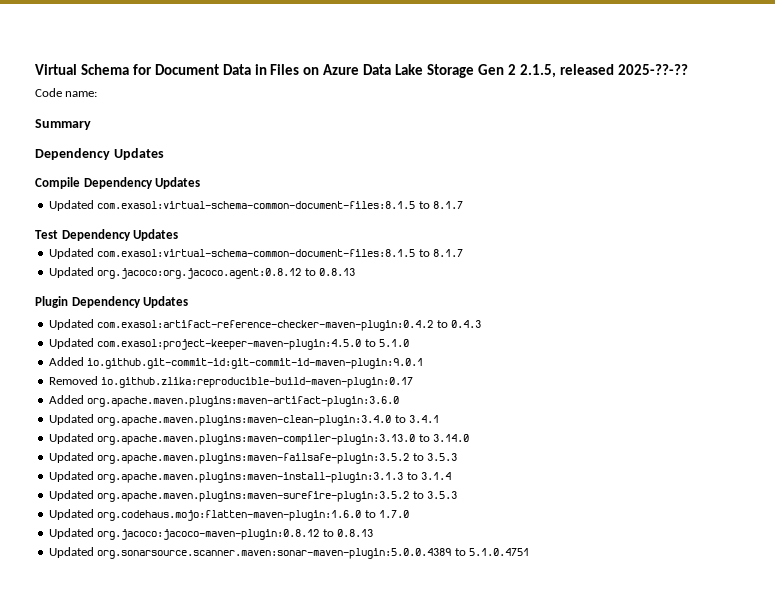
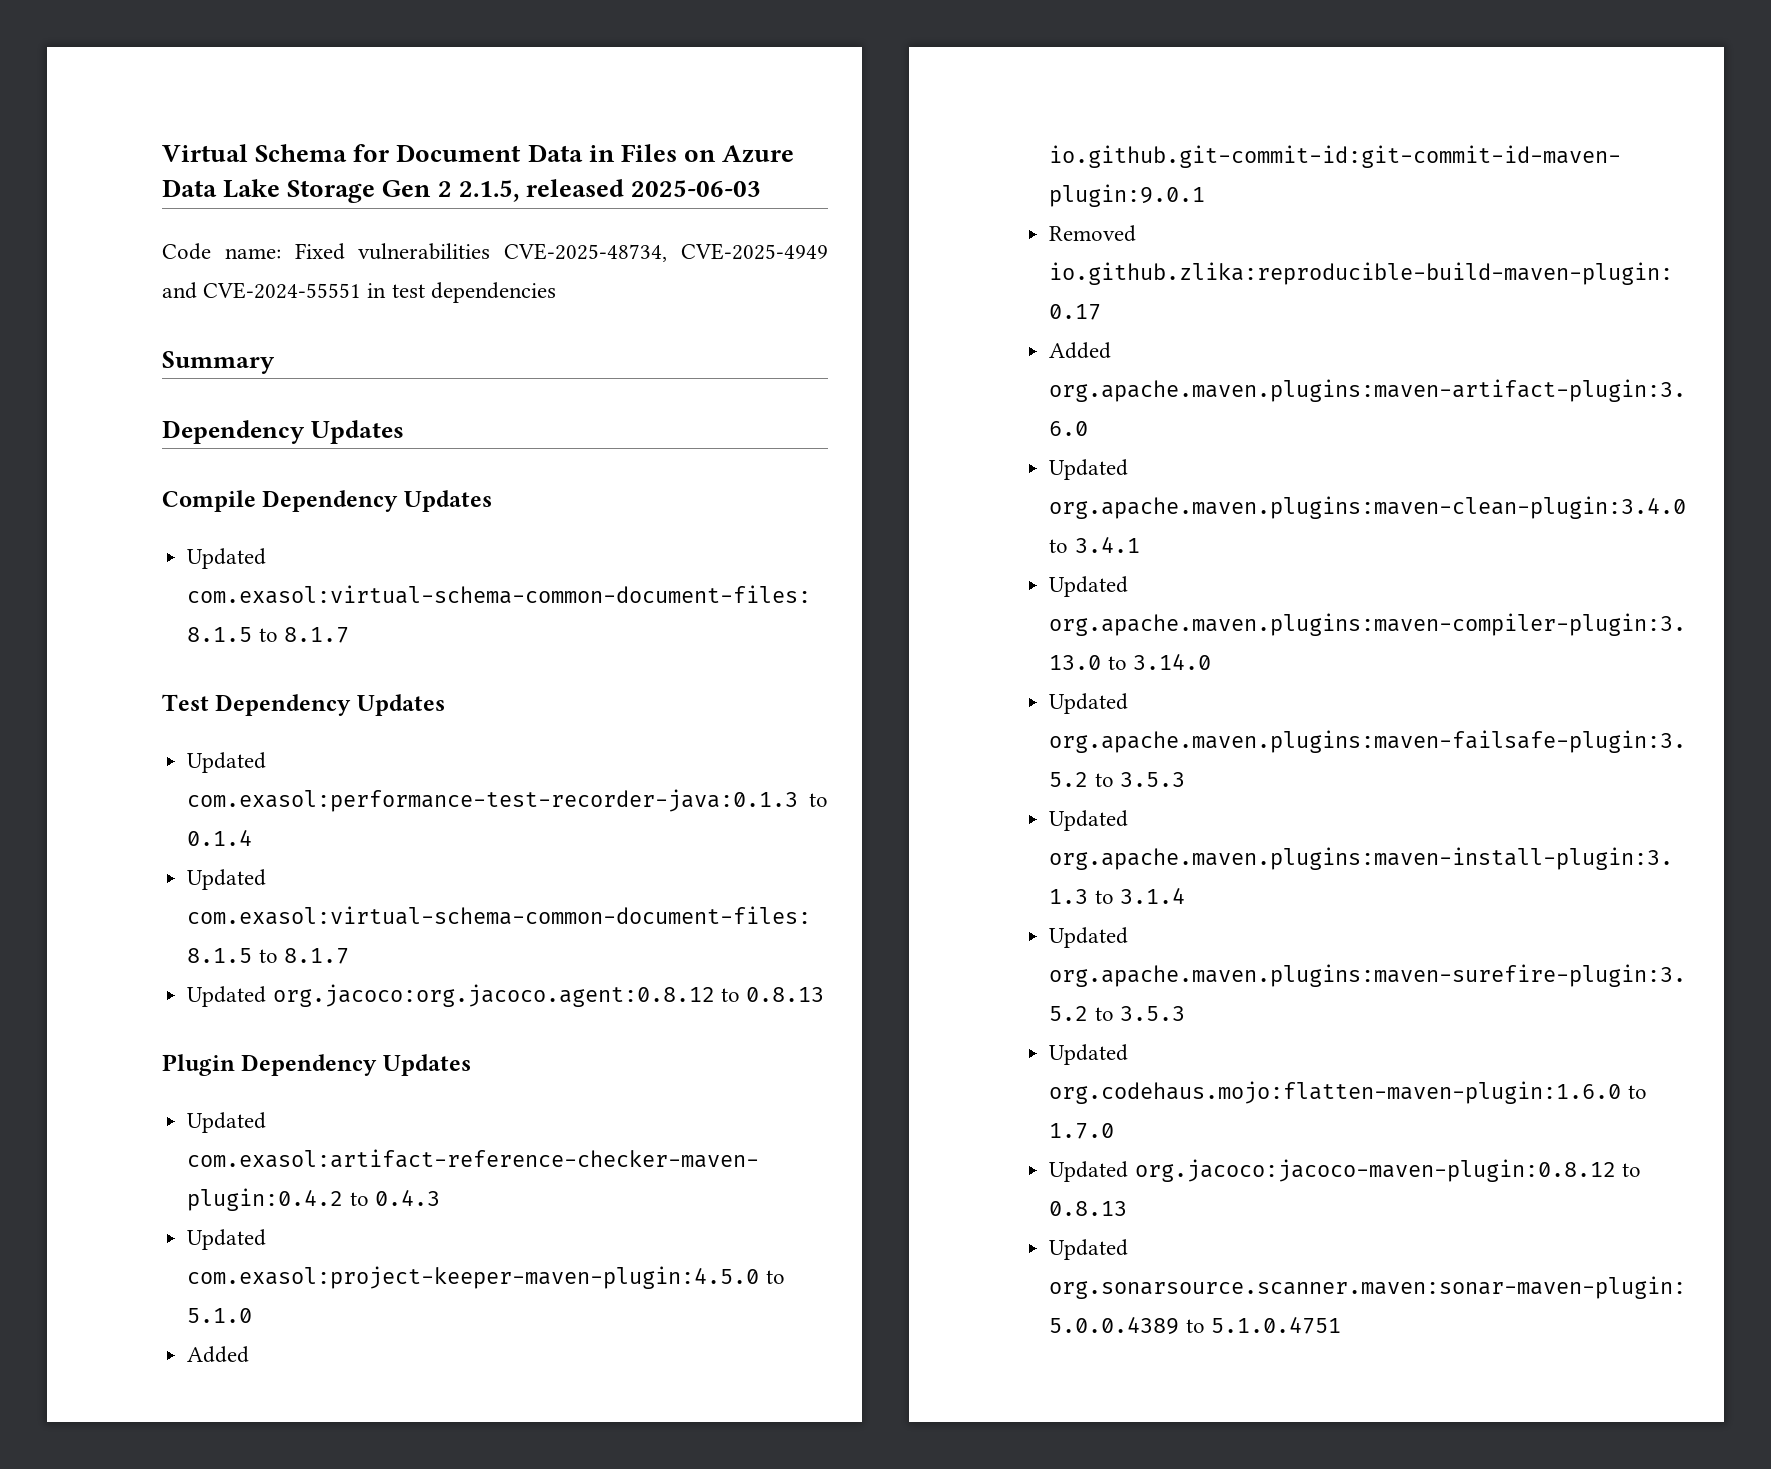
[617,64,688,75] 2025-??-?? -> [631,180,762,197] 2025-06-03
(98, 94) none -> [294,243,828,262] [162,282,556,303] Fixed vulnerabilities CVE-2025-48734, CVE-2025-4949 and CVE-2024-55551 in test dependencies
(179, 235) none -> [187,752,267,773] [187,789,828,812] [187,830,253,846] // Updated com.exasol:performance-test-recorder-java:0.1.3 to 0.1.4

